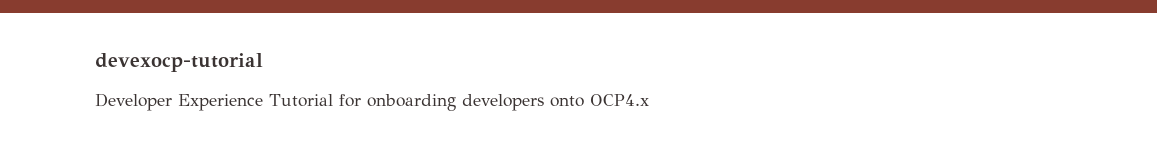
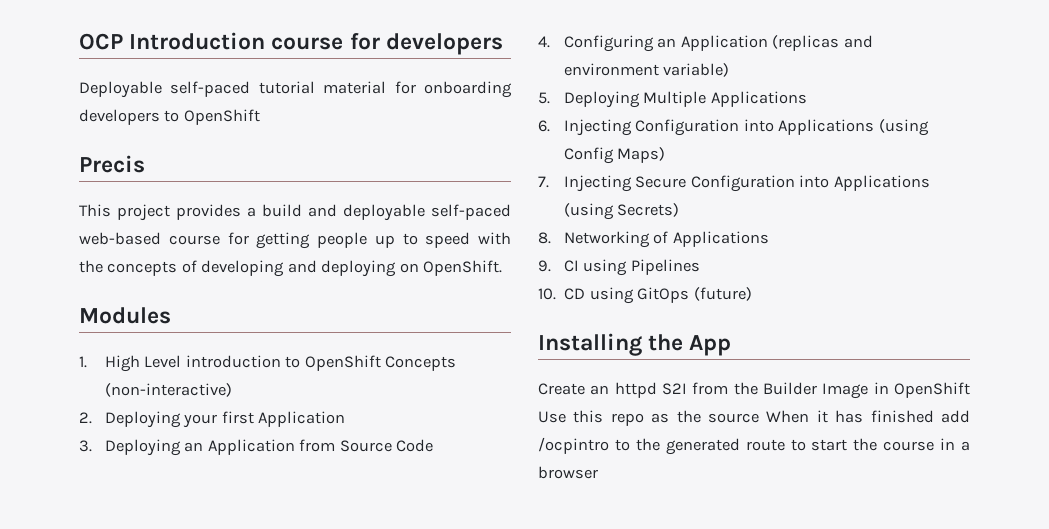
[95,53,263,72] [95,93,649,111] devexocp-tutorial // Developer Experience Tutorial for onboarding developers onto OCP4.x -> [79,32,503,55] [79,81,512,98] [79,109,260,125] [79,155,145,173] [79,204,511,221] [79,232,511,249] [79,260,503,277] [79,307,171,324] [79,355,457,372] [104,383,232,397] [79,411,346,428] [79,439,434,456] [538,35,873,52] [563,63,730,77] [538,91,807,108] [538,119,929,136] [563,147,666,164] [538,175,930,192] [563,203,680,220] [538,231,769,248] [538,259,700,276] [538,287,752,304] [538,333,732,356] [538,382,970,399] [538,410,970,426] [538,437,970,455] [538,466,598,479] OCP Introduction course for developers // Deployable self-paced tutorial material for onboarding developers to OpenShift // Precis // This project provides a build and deployable self-paced web-based course for getting people up to speed with the concepts of developing and deploying on OpenShift. // Modules // 1. High Level introduction to OpenShift Concepts (non-interactive) // 2. Deploying your first Application // 3. Deploying an Application from Source Code // 4. Configuring an Application (replicas and environment variable) // 5. Deploying Multiple Applications // 6. Injecting Configuration into Applications (using Config Maps) // 7. Injecting Secure Configuration into Applications (using Secrets) // 8. Networking of Applications // 9. CI using Pipelines // 10. CD using GitOps (future) // Installing the App // Create an httpd S2I from the Builder Image in OpenShift Use this repo as the source When it has finished add /ocpintro to the generated route to start the course in a browser

